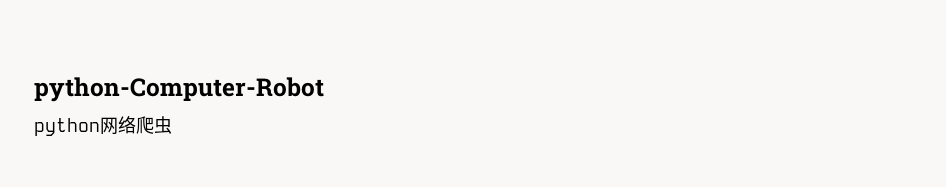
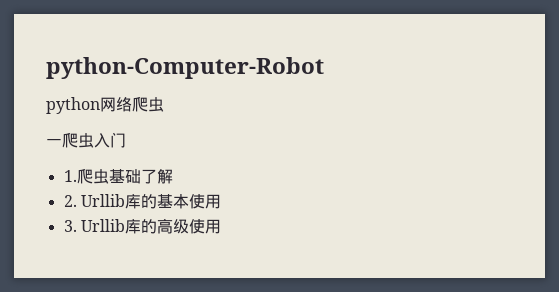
(172, 125) none -> [46,132,126,148] [63,168,173,184] [63,194,221,209] [63,218,221,234] // 一爬虫入门 // 1.爬虫基础了解 // 2. Urllib库的基本使用 // 3. Urllib库的高级使用

